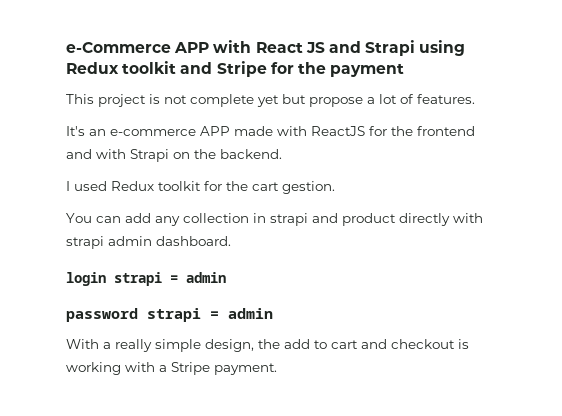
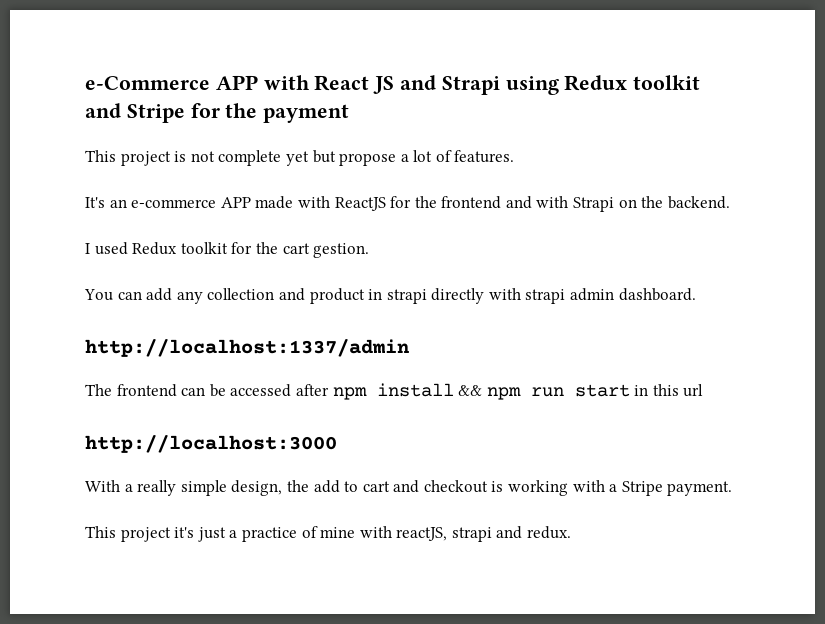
[253,213,396,226] in strapi and product -> [278,288,427,304] and product in strapi
[66,272,226,286] [66,308,273,322] login strapi = admin // password strapi = admin -> [85,339,409,357] [85,383,704,400] [85,435,337,453] http://localhost:1337/admin // The frontend can be accessed after npm install && npm run start in this url // http://localhost:3000
(277, 369) none -> [85,526,572,542] // This project it's just a practice of mine with reactJS, strapi and redux.

